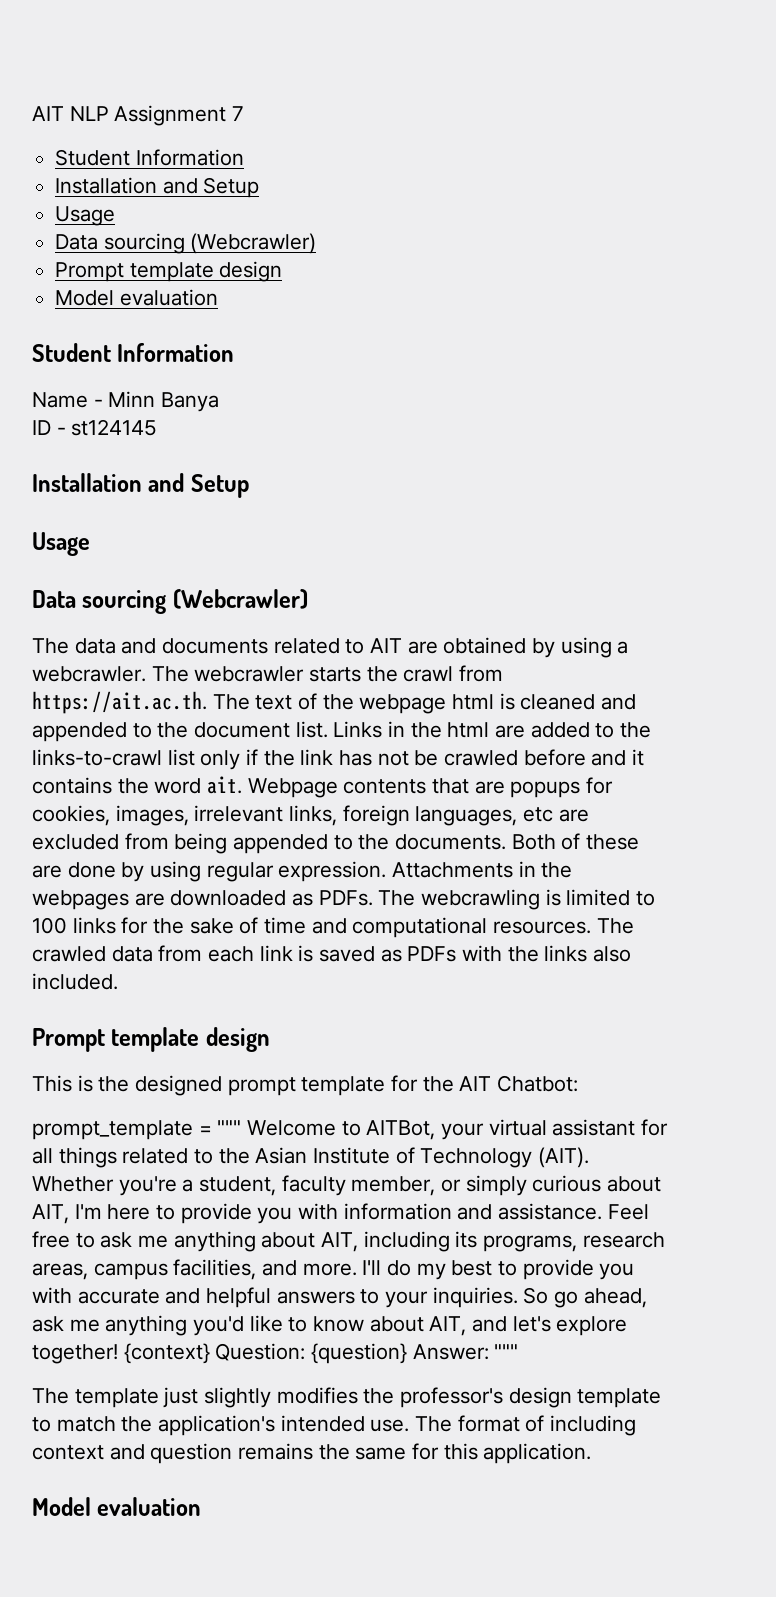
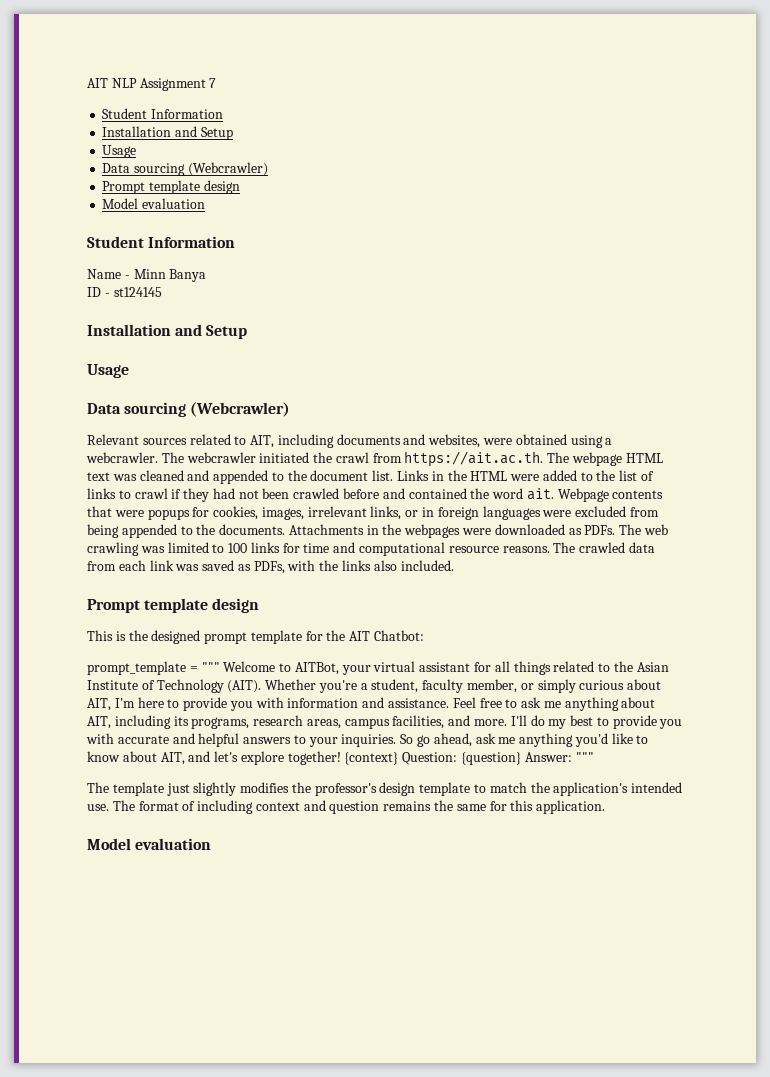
[32,637,556,658] The data and documents related to AIT are obtained by -> [87,434,567,448] Relevant sources related to AIT, including documents and websites, were obtained
[309,667,362,682] starts -> [259,452,310,463] initiated
[255,693,515,714] text of the webpage html is -> [572,452,663,466] [87,472,137,481] webpage HTML text was
[447,722,526,738] html are -> [470,471,540,481] HTML were
[32,749,439,770] links-to-crawl list only if the link has not be -> [619,470,655,481] [87,488,290,502] list of links to crawl if they had not been
[632,749,645,766] [32,777,112,794] it contains -> [408,488,467,499] contained
[474,781,505,794] are -> [114,510,144,517] were
[342,805,589,826] foreign languages, etc are -> [405,506,572,520] or in foreign languages were
[511,833,640,850] [32,861,387,882] Both of these are done by using regular expression. -> (286, 529) none
[134,893,165,906] are -> [462,528,492,535] were
[421,889,561,910] webcrawling is -> [643,524,668,535] [87,542,165,556] web crawling was
[153,917,259,934] the sake of -> (300, 548) none
[493,921,592,934] resources. -> [448,546,550,553] resource reasons.
[298,945,314,962] is -> [175,564,200,571] was
[407,946,457,962] PDFs -> [253,561,285,574] PDFs,

